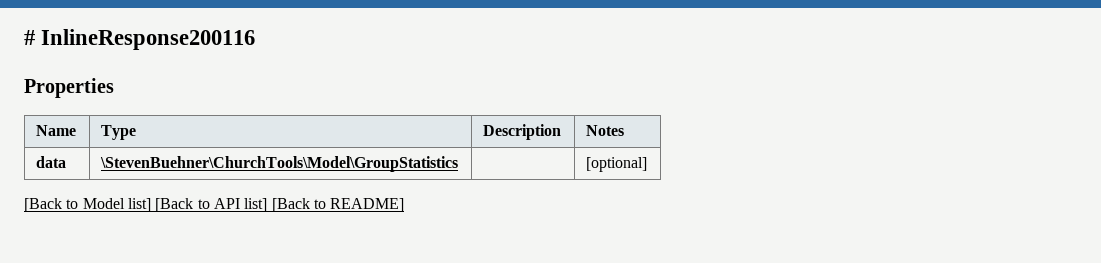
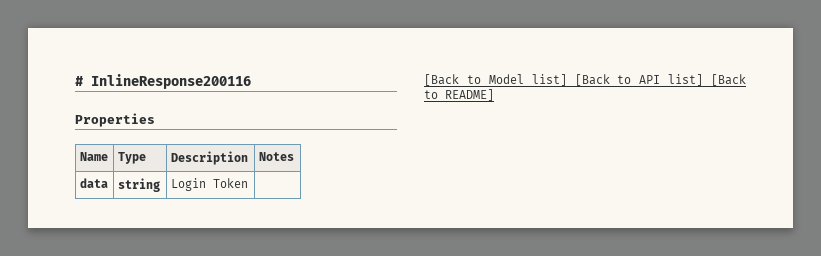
[100,156,459,172] [586,157,648,172] \StevenBuehner\ChurchTools\Model\GroupStatistics | | [optional] -> [117,178,160,192] [170,178,248,191] string | Login Token |

